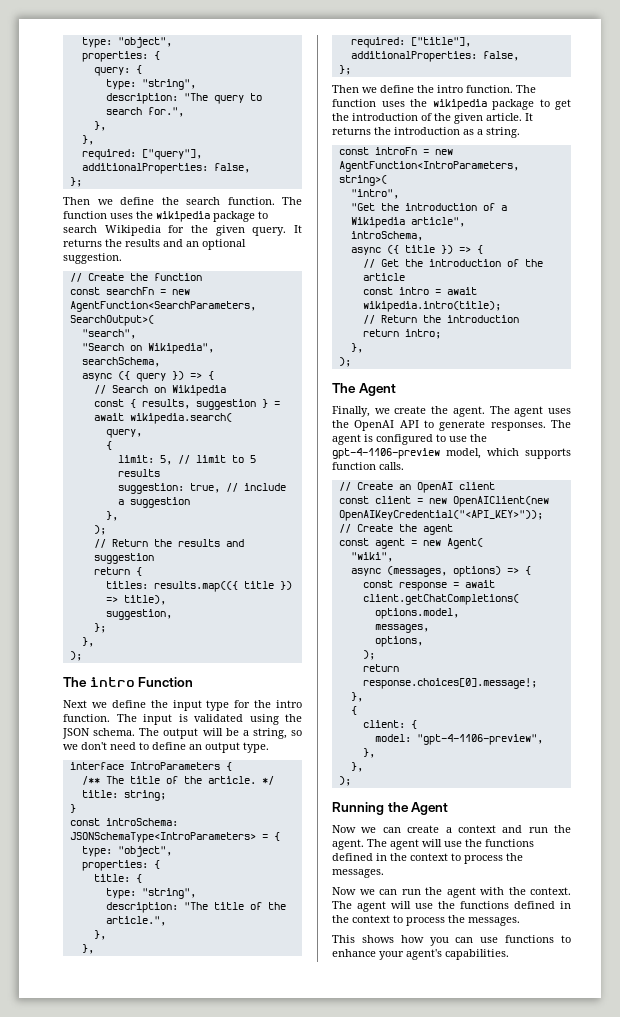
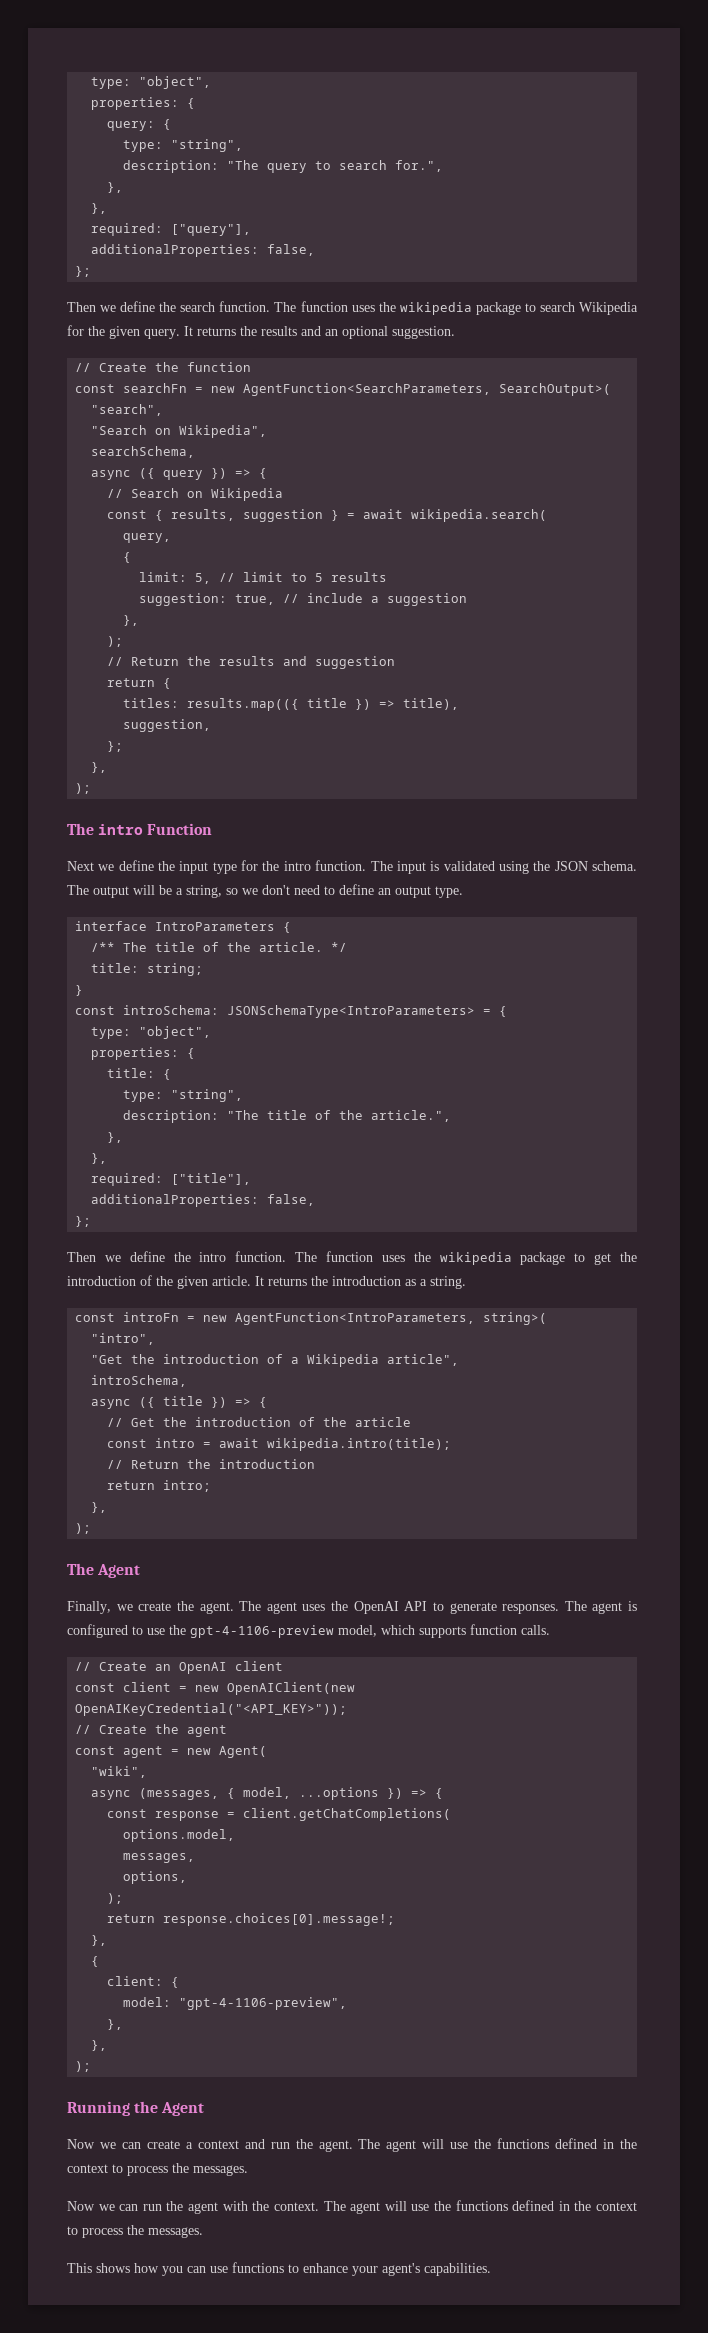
[452,566,501,577] options) -> [227,1787,404,1800] { model, ...options })
[464,580,495,588] await -> (236, 1815) none

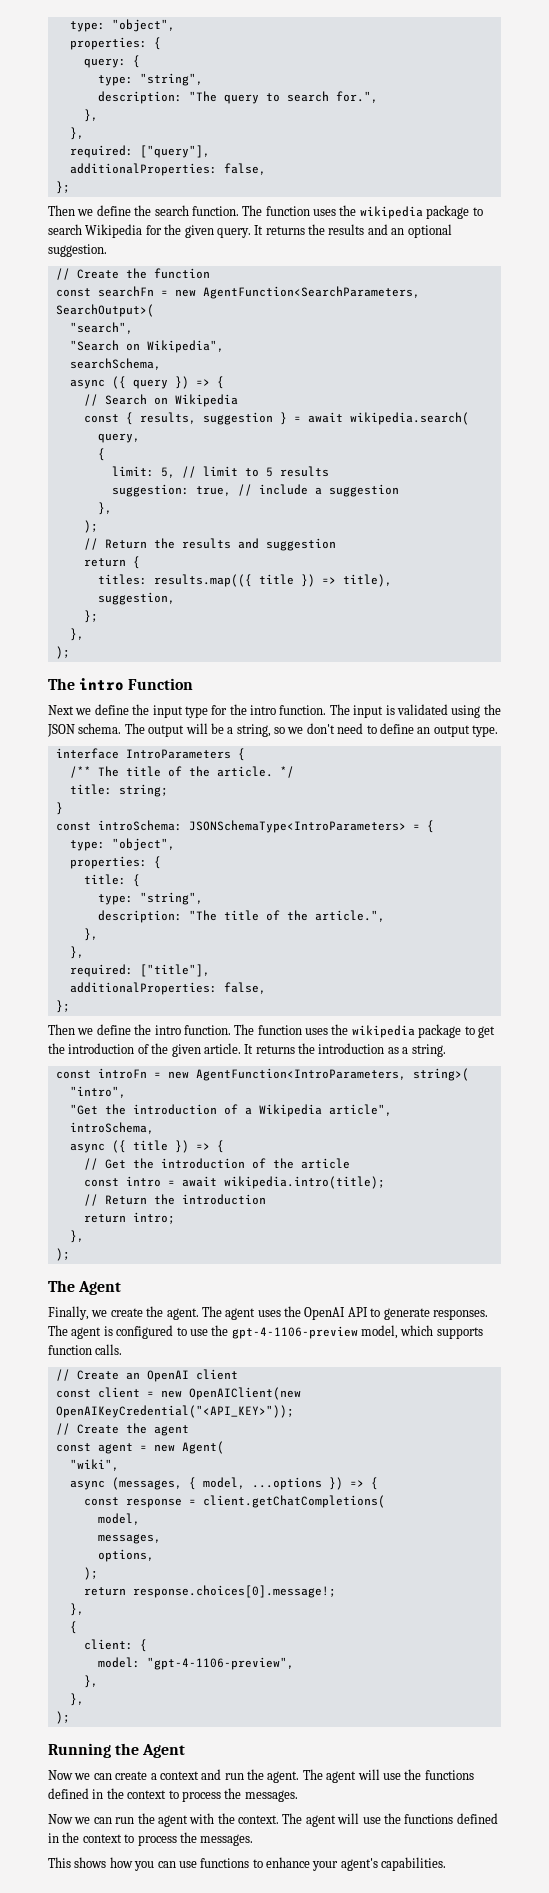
[123,1829,236,1842] options.model, -> [97,1513,140,1525] model,

